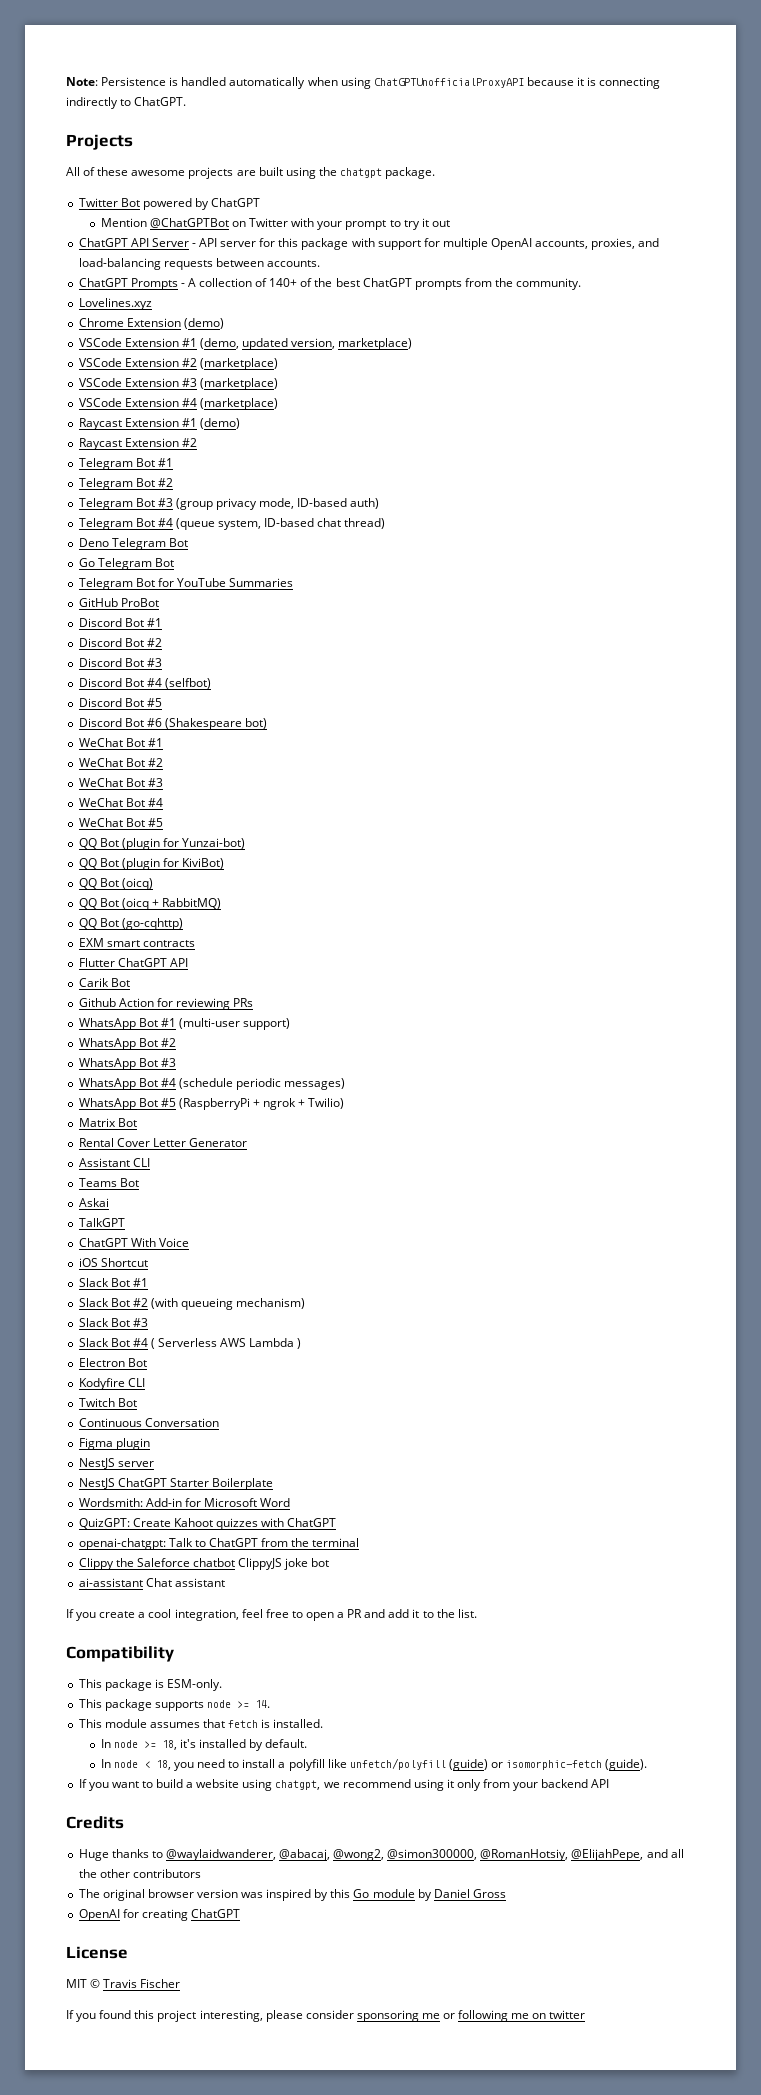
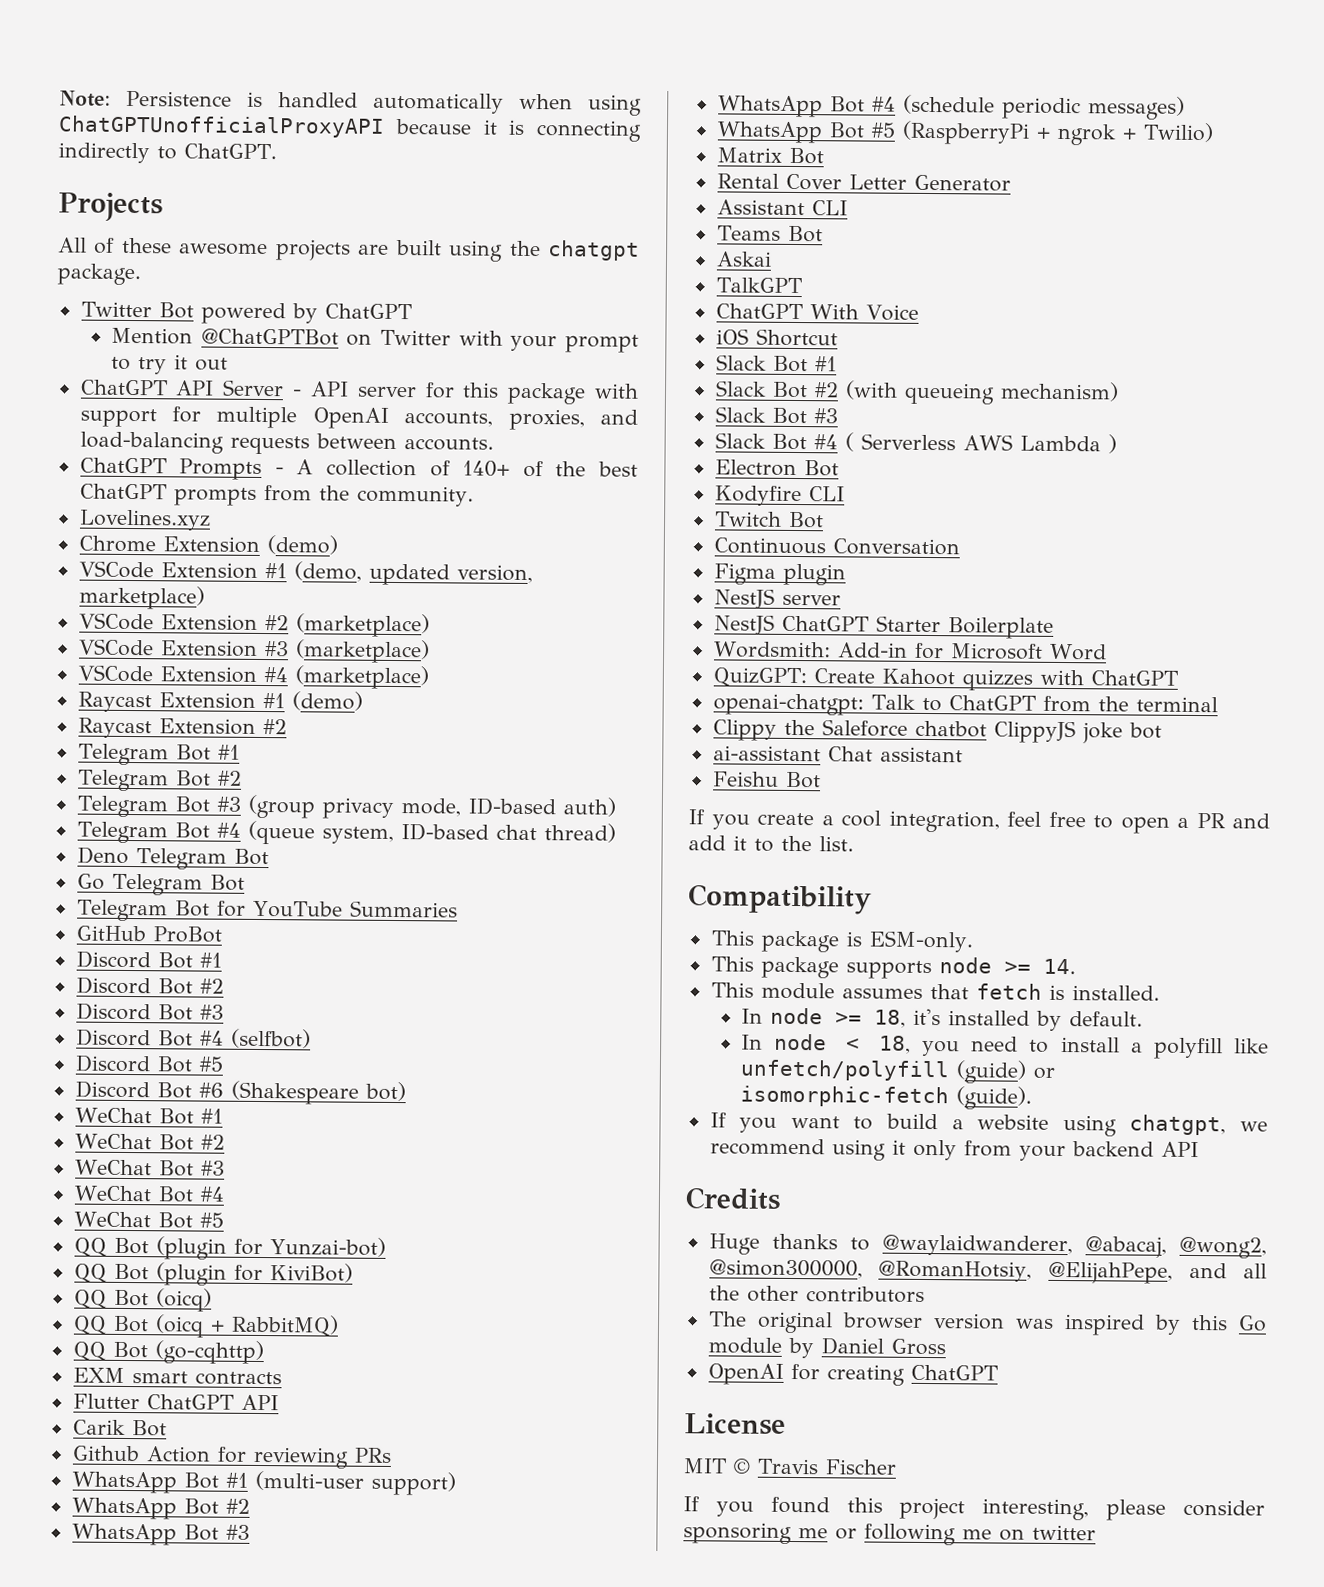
(225, 1582) none -> [712,771,821,789] // Feishu Bot

